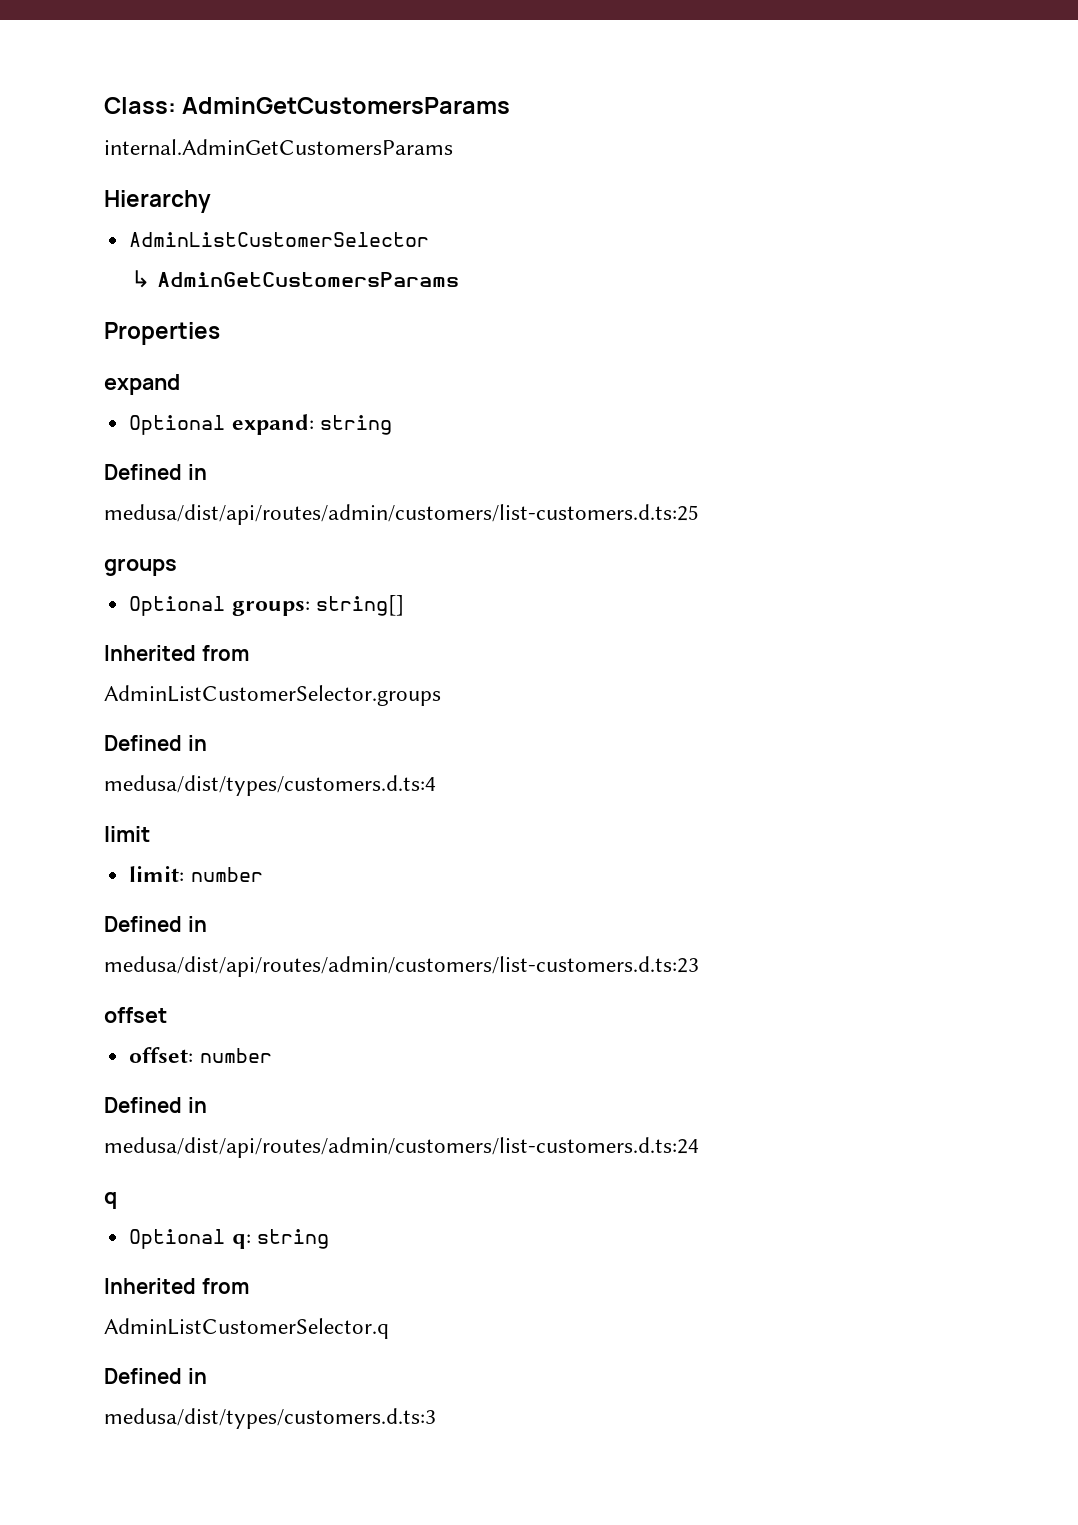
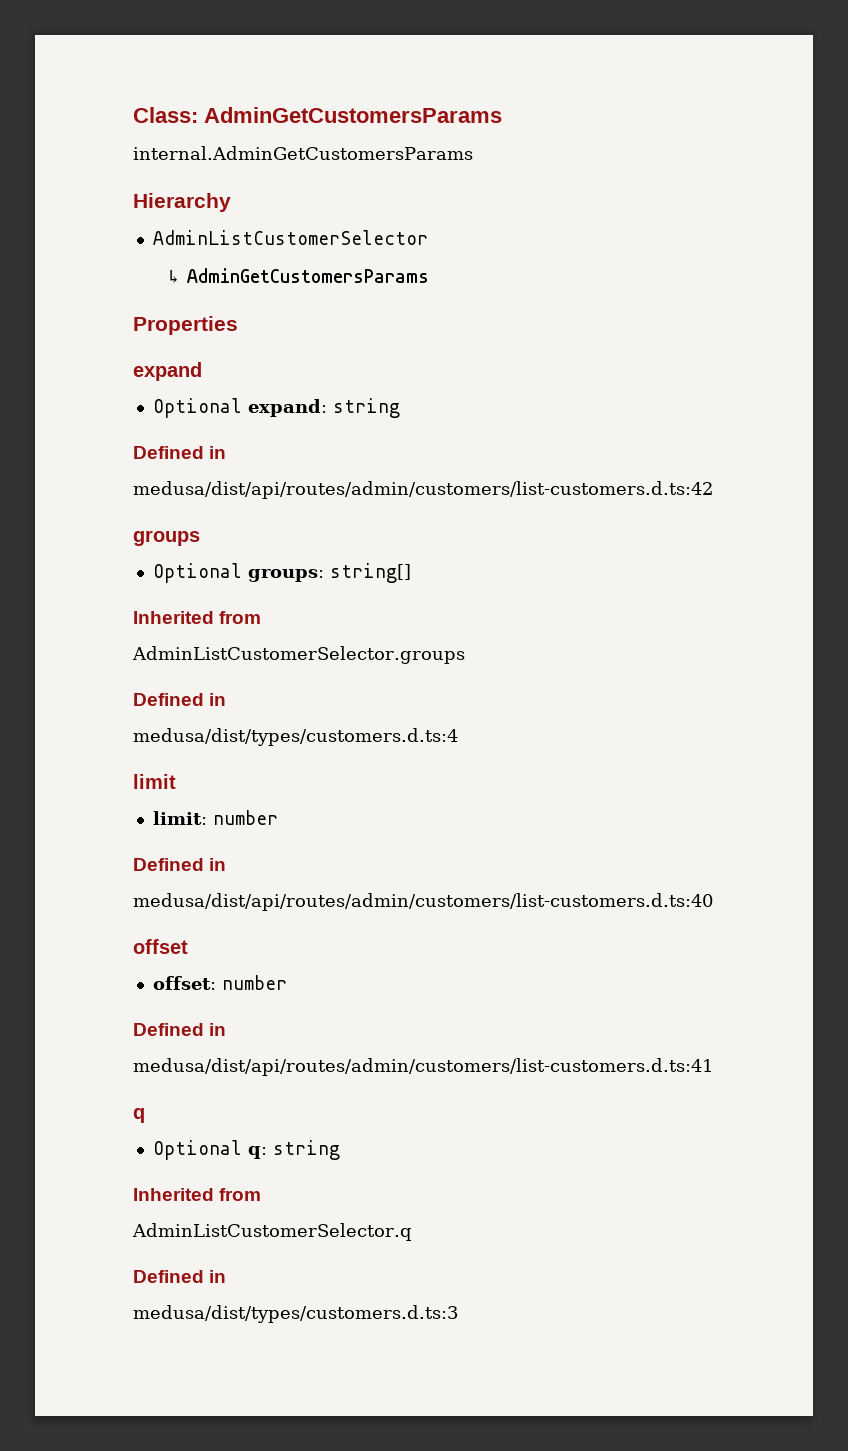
[104,504,699,525] medusa/dist/api/routes/admin/customers/list-customers.d.ts:25 -> [133,481,713,499] medusa/dist/api/routes/admin/customers/list-customers.d.ts:42
[104,956,699,977] medusa/dist/api/routes/admin/customers/list-customers.d.ts:23 -> [133,893,713,911] medusa/dist/api/routes/admin/customers/list-customers.d.ts:40
[104,1137,699,1158] medusa/dist/api/routes/admin/customers/list-customers.d.ts:24 -> [133,1058,713,1076] medusa/dist/api/routes/admin/customers/list-customers.d.ts:41

